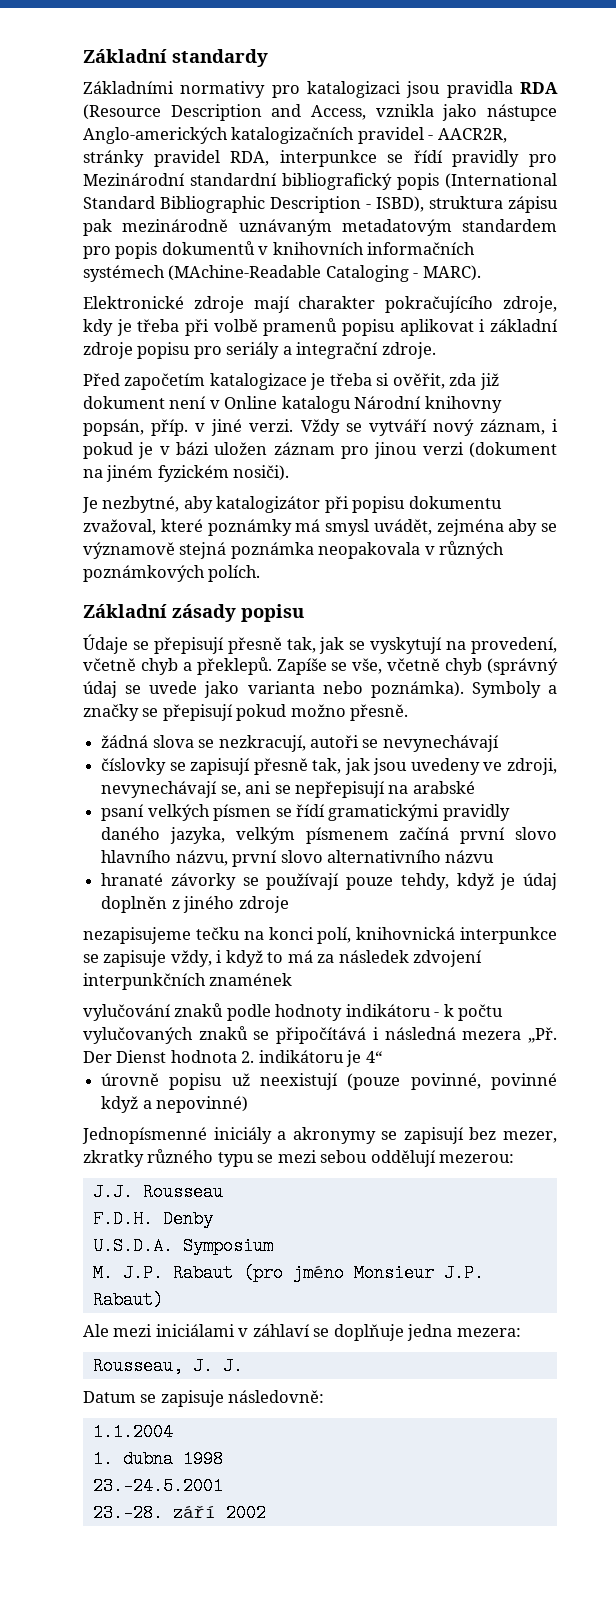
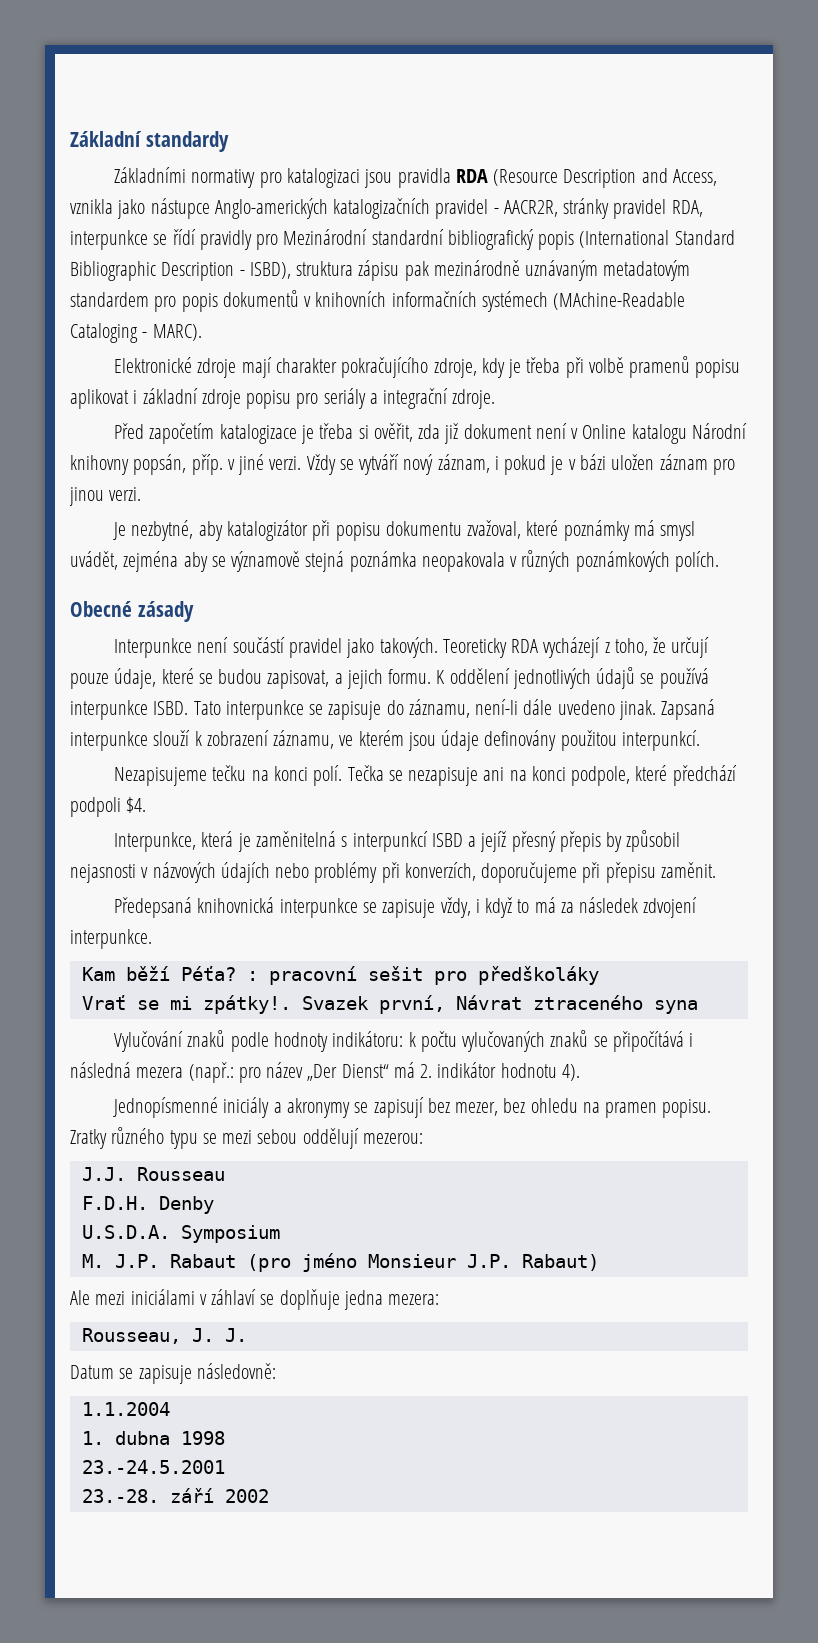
[422,442,557,458] [83,465,290,482] verzi (dokument na jiném fyzickém nosiči). -> [109,487,142,501] verzi.
[83,604,167,618] Základní -> [70,601,132,617] Obecné
[241,604,304,622] [83,634,558,654] [83,657,559,675] [83,681,557,698] [83,704,409,721] [101,735,499,752] [101,758,557,775] [101,781,475,798] [101,804,510,821] [101,827,557,844] [101,850,495,867] [101,873,557,890] [101,896,289,913] [83,927,352,944] popisu // Údaje se přepisují přesně tak, jak se vyskytují na provedení, včetně chyb a překlepů. Zapíše se vše, včetně chyb (správný údaj se uvede jako varianta nebo poznámka). Symboly a značky se přepisují pokud možno přesně. // žádná slova se nezkracují, autoři se nevynechávají // číslovky se zapisují přesně tak, jak jsou uvedeny ve zdroji, nevynechávají se, ani se nepřepisují na arabské // psaní velkých písmen se řídí gramatickými pravidly daného jazyka, velkým písmenem začíná první slovo hlavního názvu, první slovo alternativního názvu // hranaté závorky se používají pouze tehdy, když je údaj doplněn z jiného zdroje // nezapisujeme tečku na konci polí, -> [114,637,710,658] [70,667,709,689] [70,699,716,720] [70,730,700,751] [114,765,737,786] [70,797,147,817] [114,830,681,852] [70,862,716,883] [114,897,193,918] // Interpunkce není součástí pravidel jako takových. Teoreticky RDA vycházejí z toho, že určují pouze údaje, které se budou zapisovat, a jejich formu. K oddělení jednotlivých údajů se používá interpunkce ISBD. Tato interpunkce se zapisuje do záznamu, není-li dále uvedeno jinak. Zapsaná interpunkce slouží k zobrazení záznamu, ve kterém jsou údaje definovány použitou interpunkcí. // Nezapisujeme tečku na konci polí. Tečka se nezapisuje ani na konci podpole, které předchází podpoli $4. // Interpunkce, která je zaměnitelná s interpunkcí ISBD a jejíž přesný přepis by způsobil nejasnosti v názvových údajích nebo problémy při konverzích, doporučujeme při přepisu zaměnit. // Předepsaná
[83,973,293,990] [83,1004,171,1021] interpunkčních znamének // vylučování -> [70,929,152,949] [81,966,599,985] [81,995,698,1014] [114,1031,184,1052] interpunkce. // Kam běží Péťa? : pracovní sešit pro předškoláky // Vrať se mi zpátky!. Svazek první, Návrat ztraceného syna // Vylučování
[345,1004,440,1017] indikátoru - -> [332,1031,404,1047] indikátoru:
[528,1027,557,1043] [83,1050,382,1067] [101,1073,557,1090] [101,1096,249,1113] „Př. Der Dienst hodnota 2. indikátoru je 4“ // úrovně popisu už neexistují (pouze povinné, povinné když a nepovinné) -> [188,1062,580,1083] (např.: pro název „Der Dienst“ má 2. indikátor hodnotu 4).
[83,1150,144,1167] zkratky -> [503,1098,712,1118] [70,1129,107,1149] bez ohledu na pramen popisu. Zratky

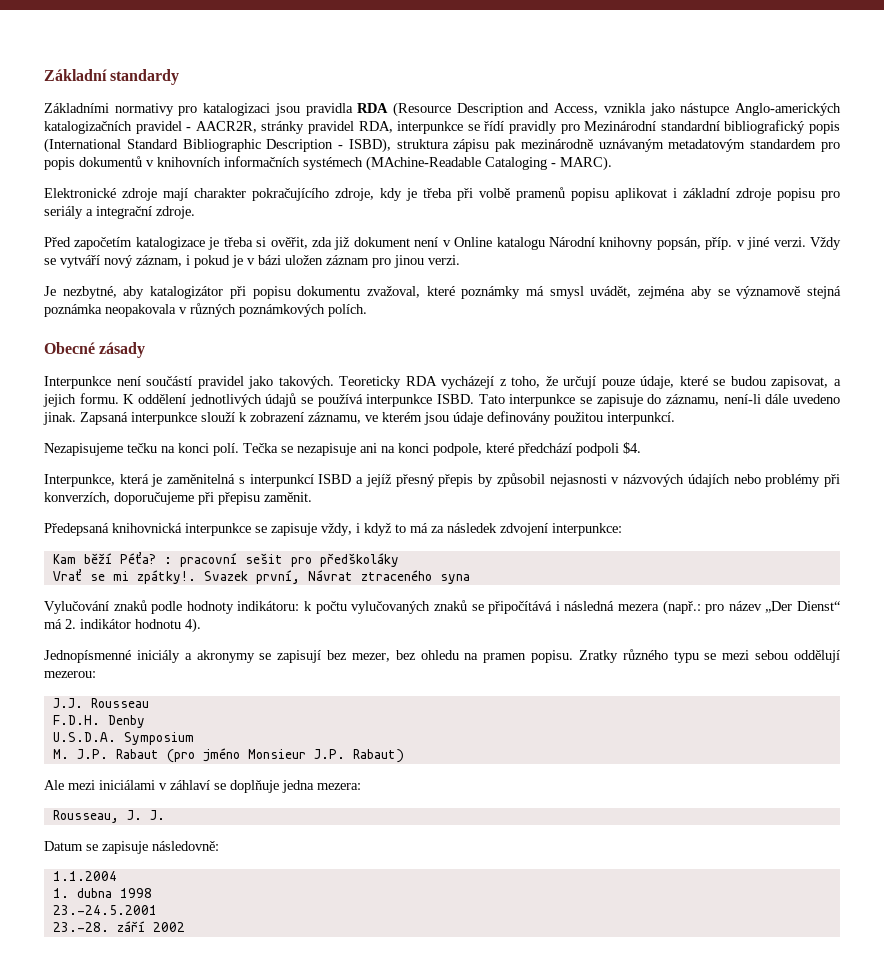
[70,929,152,949] interpunkce. -> [552,523,622,536] interpunkce:

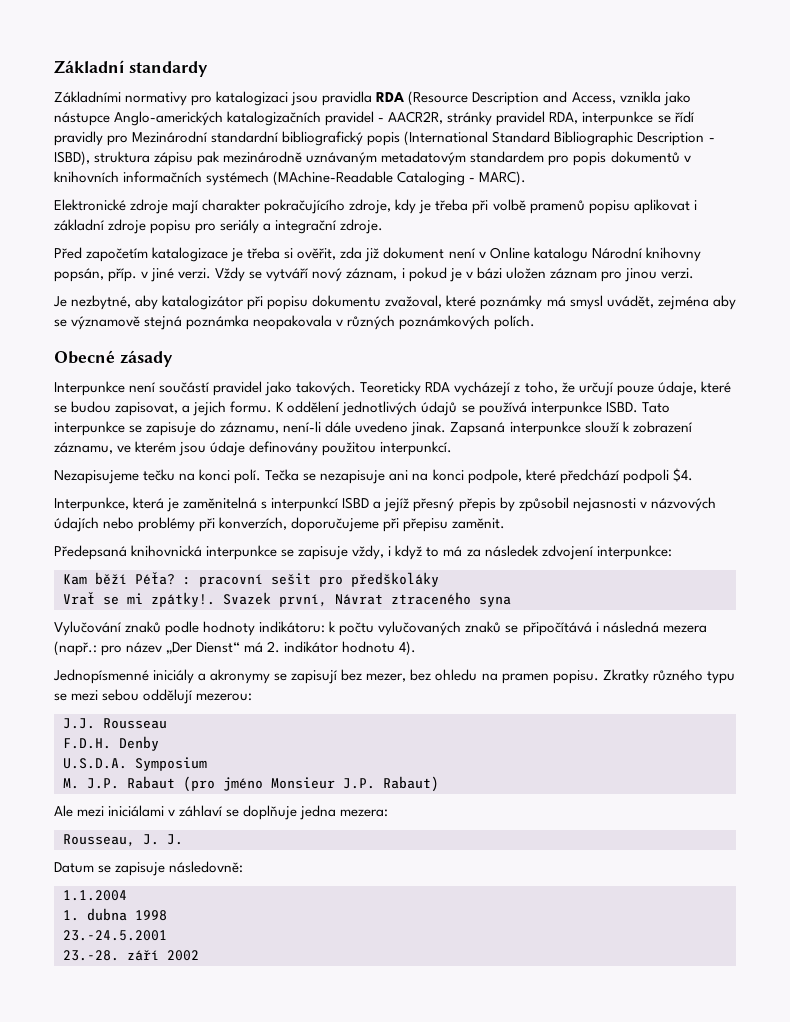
[578,650,618,663] Zratky -> [602,669,649,684] Zkratky

